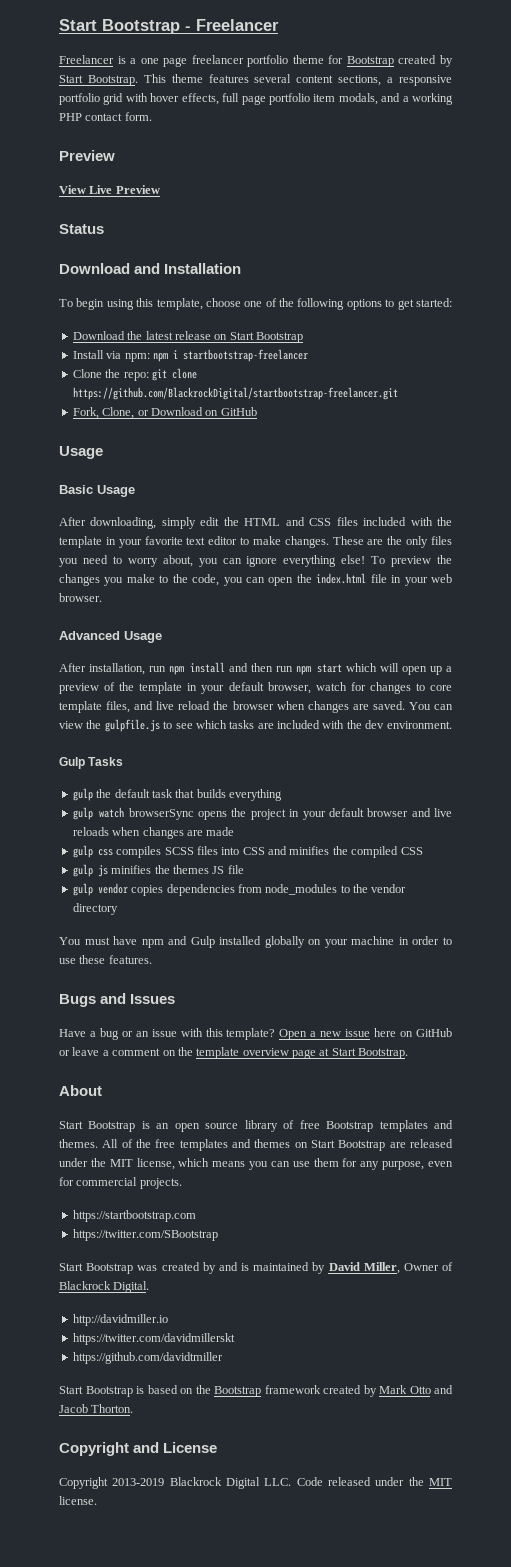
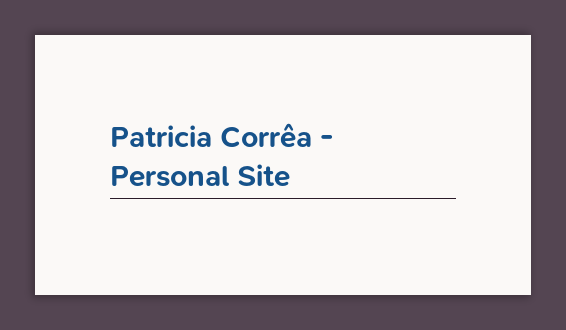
[59,19,279,34] [59,55,453,67] [59,74,453,86] [59,93,454,105] [59,112,152,121] [59,150,115,161] [59,185,160,194] [59,224,104,234] [59,263,242,274] [59,298,452,310] [72,331,303,343] [72,349,308,362] [72,368,197,381] [72,387,398,400] [72,407,257,419] [59,446,103,459] [59,485,135,497] [59,517,452,529] [59,536,453,548] [59,555,453,567] [59,573,452,586] [59,593,102,602] [59,631,162,643] [59,662,453,675] [59,682,452,694] [59,701,453,713] [59,719,452,732] [59,757,124,769] [72,788,282,801] [72,807,452,820] [72,827,235,839] [72,845,423,858] [72,864,244,877] [72,883,407,896] [72,903,118,915] [59,936,453,948] [59,955,152,964] [59,993,176,1007] [59,1028,453,1040] [59,1047,409,1059] [59,1085,102,1096] [59,1120,453,1132] [59,1139,453,1151] [59,1158,453,1170] [59,1177,182,1189] [72,1210,196,1222] [72,1229,218,1241] [59,1262,453,1274] [59,1281,150,1293] [72,1314,168,1326] [72,1333,235,1345] [72,1352,223,1364] [59,1385,453,1397] [59,1404,134,1413] [59,1442,218,1456] [59,1477,452,1489] [59,1496,97,1505] Start Bootstrap - Freelancer // Freelancer is a one page freelancer portfolio theme for Bootstrap created by Start Bootstrap. This theme features several content sections, a responsive portfolio grid with hover effects, full page portfolio item modals, and a working PHP contact form. // Preview // View Live Preview // Status // Download and Installation // To begin using this template, choose one of the following options to get started: // Download the latest release on Start Bootstrap // Install via npm: npm i startbootstrap-freelancer // Clone the repo: git clone https://github.com/BlackrockDigital/startbootstrap-freelancer.git // Fork, Clone, or Download on GitHub // Usage // Basic Usage // After downloading, simply edit the HTML and CSS files included with the template in your favorite text editor to make changes. These are the only files you need to worry about, you can ignore everything else! To preview the changes you make to the code, you can open the index.html file in your web browser. // Advanced Usage // After installation, run npm install and then run npm start which will open up a preview of the template in your default browser, watch for changes to core template files, and live reload the browser when changes are saved. You can view the gulpfile.js to see which tasks are included with the dev environment. // Gulp Tasks // gulp the default task that builds everything // gulp watch browserSync opens the project in your default browser and live reloads when changes are made // gulp css compiles SCSS files into CSS and minifies the compiled CSS // gulp js minifies the themes JS file // gulp vendor copies dependencies from node_modules to the vendor directory // You must have npm and Gulp installed globally on your machine in order to use these features. // Bugs and Issues // Have a bug or an issue with this template? Open a new issue here on GitHub or leave a comment on the template overview page at Start Bootstrap. // About // Start Bootstrap is an open source library of free Bootstrap templates and themes. All of the free templates and themes on Start Bootstrap are released under the MIT license, which means you can use them for any purpose, even for commercial projects. // https://startbootstrap.com // https://twitter.com/SBootstrap // Start Bootstrap was created by and is maintained by David Miller, Owner of Blackrock Digital. // http://davidmiller.io // https://twitter.com/davidmillerskt // https://github.com/davidtmiller // Start Bootstrap is based on the Bootstrap framework created by Mark Otto and Jacob Thorton. // Copyright and License // Copyright 2013-2019 Blackrock Digital LLC. Code released under the MIT license. -> [110,123,334,148] [110,164,291,187] Patricia Corrêa - Personal Site

